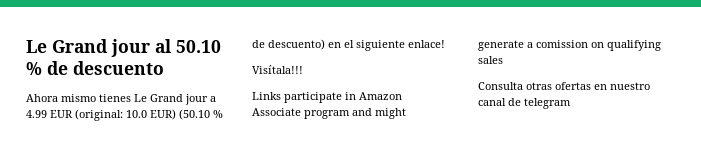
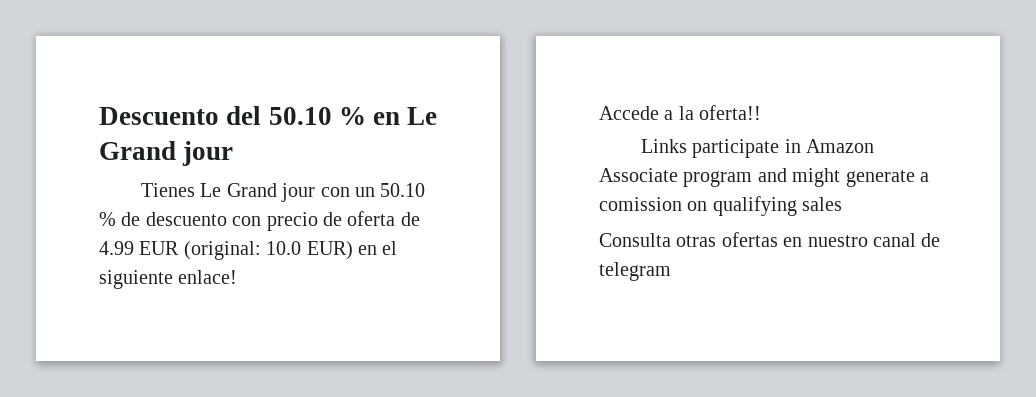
[26,39,221,57] [26,61,164,75] [26,94,216,105] Le Grand jour al 50.10 % de descuento // Ahora mismo tienes Le Grand jour a -> [99,106,438,125] [99,141,234,166] [140,183,426,202] [99,211,420,231] Descuento del 50.10 % en Le Grand jour // Tienes Le Grand jour con un 50.10 % de descuento con precio de oferta de
[179,109,223,120] [252,39,325,50] (50.10 % de descuento) -> (353, 250) none
[252,65,303,74] Visítala!!! -> [599,105,762,120] Accede a la oferta!!

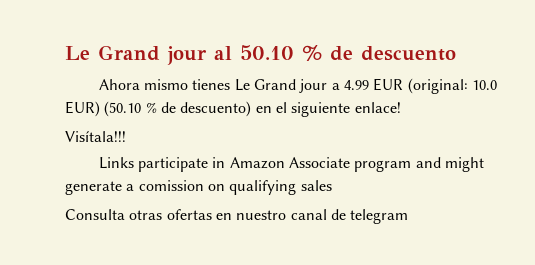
[99,106,438,125] [99,141,234,166] [140,183,426,202] [99,211,420,231] Descuento del 50.10 % en Le Grand jour // Tienes Le Grand jour con un 50.10 % de descuento con precio de oferta de -> [65,45,456,65] [98,79,340,93] Le Grand jour al 50.10 % de descuento // Ahora mismo tienes Le Grand jour a
(353, 250) none -> [104,101,252,117] (50.10 % de descuento)
[599,105,762,120] Accede a la oferta!! -> [65,131,126,142] Visítala!!!

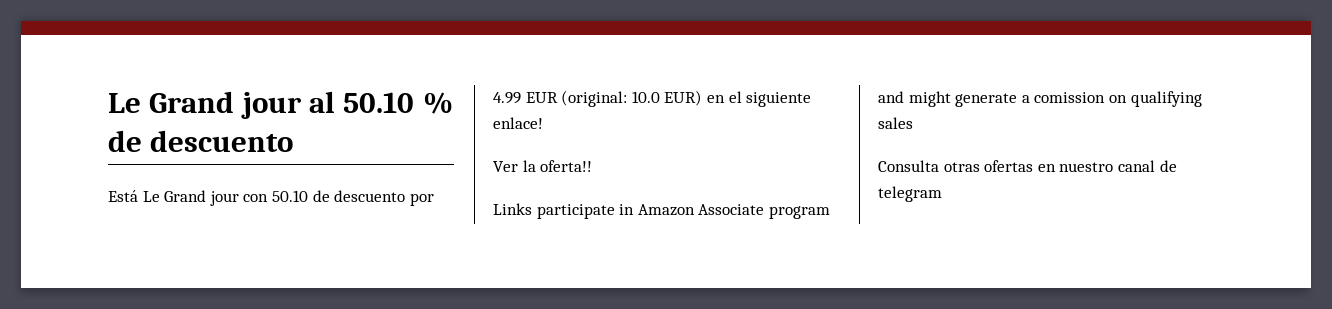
[98,79,340,93] Ahora mismo tienes Le Grand jour a -> [108,190,434,206] Está Le Grand jour con 50.10 de descuento por
[104,101,252,117] (50.10 % de descuento) -> (703, 98) none
[65,131,126,142] Visítala!!! -> [493,160,593,172] Ver la oferta!!

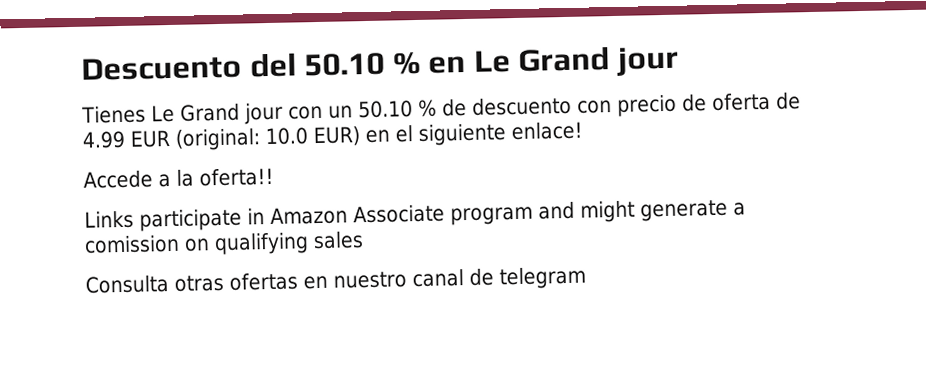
[108,91,453,119] [108,130,294,152] [108,190,434,206] Le Grand jour al 50.10 % de descuento // Está Le Grand jour con 50.10 de descuento por -> [81,46,679,81] [81,92,801,125] Descuento del 50.10 % en Le Grand jour // Tienes Le Grand jour con un 50.10 % de descuento con precio de oferta de
[493,161,518,172] Ver -> [83,170,171,189] Accede a

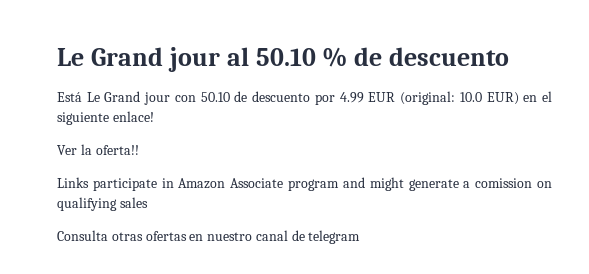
[81,46,679,81] [81,92,801,125] Descuento del 50.10 % en Le Grand jour // Tienes Le Grand jour con un 50.10 % de descuento con precio de oferta de -> [57,47,510,72] [57,91,335,105] Le Grand jour al 50.10 % de descuento // Está Le Grand jour con 50.10 de descuento por
[83,170,171,189] Accede a -> [57,145,77,155] Ver

